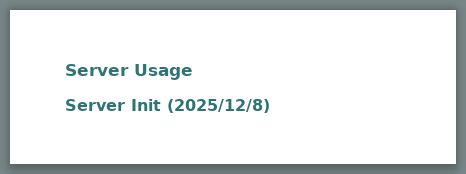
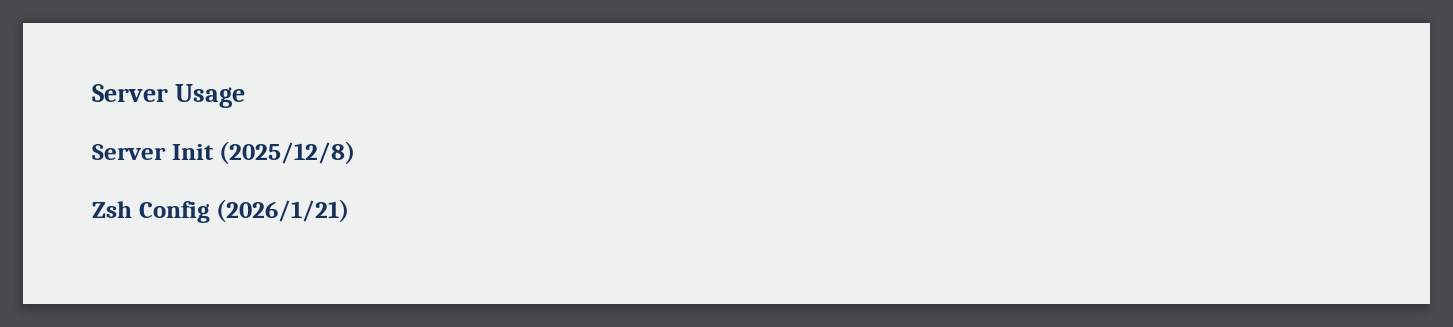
(270, 106) none -> [92,199,350,223] // Zsh Config (2026/1/21)

